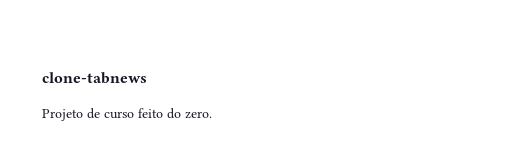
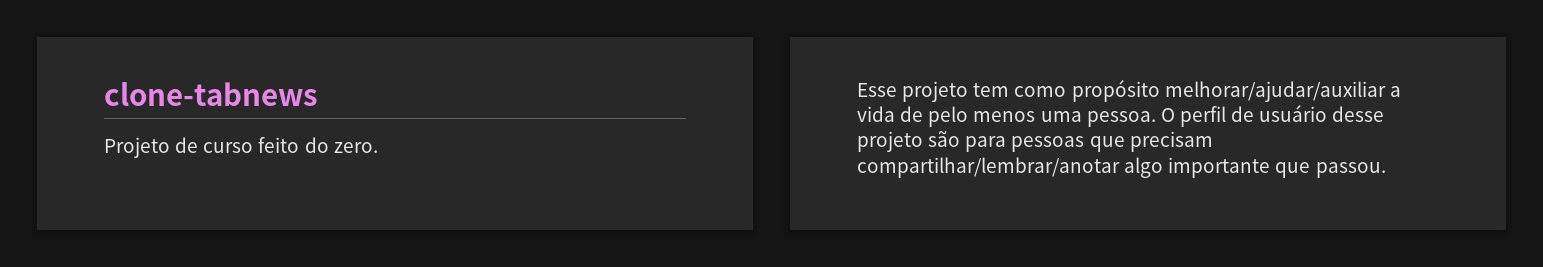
(212, 115) none -> [857,80,1401,102] [857,105,1385,127] [857,131,1213,152] [857,157,1386,178] // Esse projeto tem como propósito melhorar/ajudar/auxiliar a vida de pelo menos uma pessoa. O perfil de usuário desse projeto são para pessoas que precisam compartilhar/lembrar/anotar algo importante que passou.

